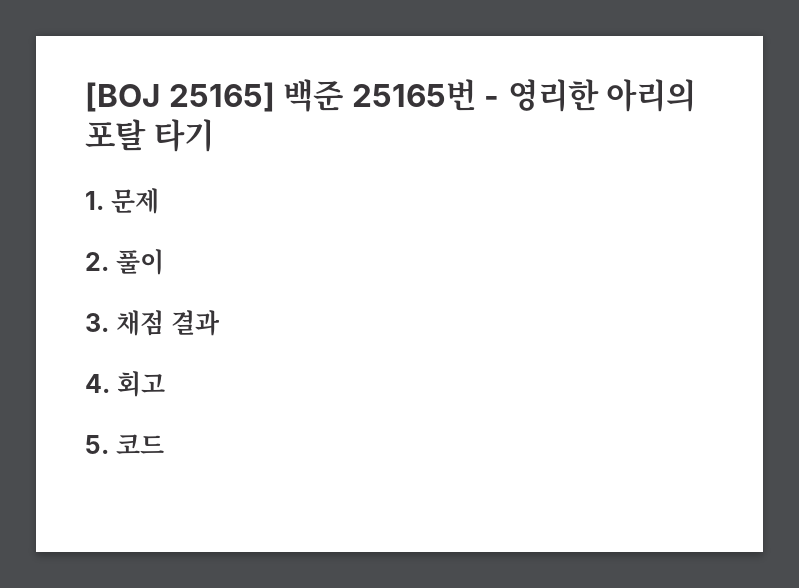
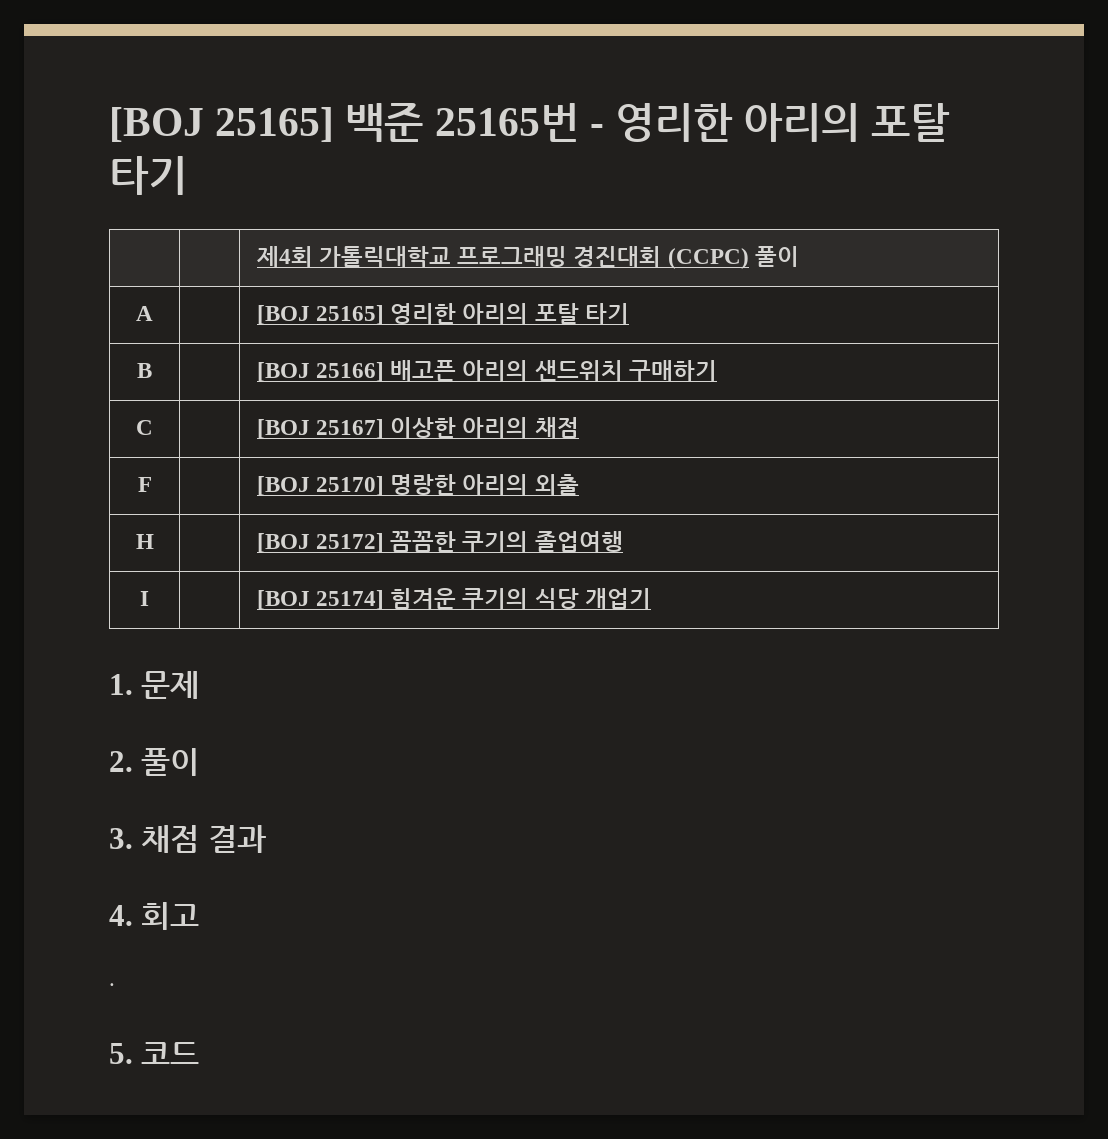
(214, 135) none -> [256,246,799,269] [136,306,153,321] [256,303,629,325] [137,363,152,378] [256,360,717,382] [136,420,153,435] [256,417,579,439] [137,477,152,492] [256,474,579,496] [135,534,154,549] [256,531,623,553] [140,591,149,606] [256,588,651,610] // | | 제4회 가톨릭대학교 프로그래밍 경진대회 (CCPC) 풀이 // A | | [BOJ 25165] 영리한 아리의 포탈 타기 // B | | [BOJ 25166] 배고픈 아리의 샌드위치 구매하기 // C | | [BOJ 25167] 이상한 아리의 채점 // F | | [BOJ 25170] 명랑한 아리의 외출 // H | | [BOJ 25172] 꼼꼼한 쿠기의 졸업여행 // I | | [BOJ 25174] 힘겨운 쿠기의 식당 개업기
(165, 384) none -> [109,983,115,986] // .

